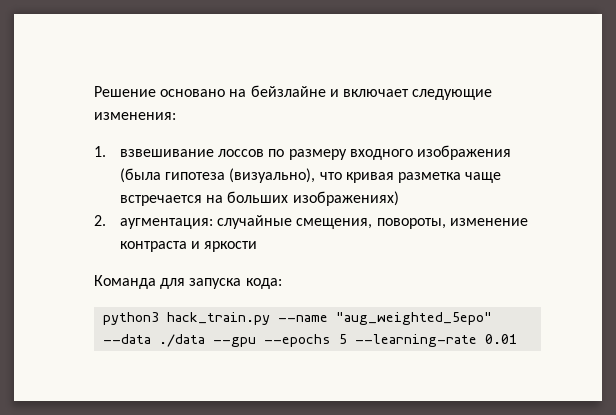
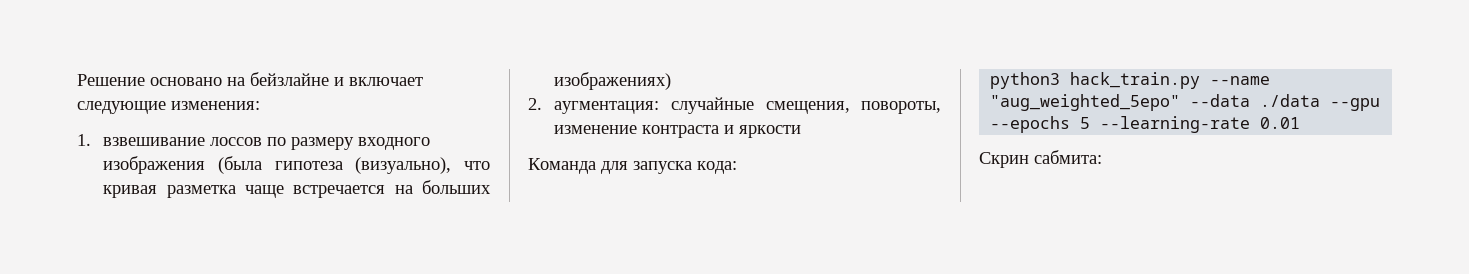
(518, 339) none -> [979,150,1102,168] // Скрин сабмита:

